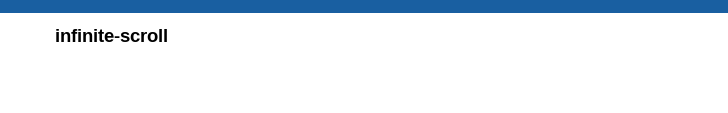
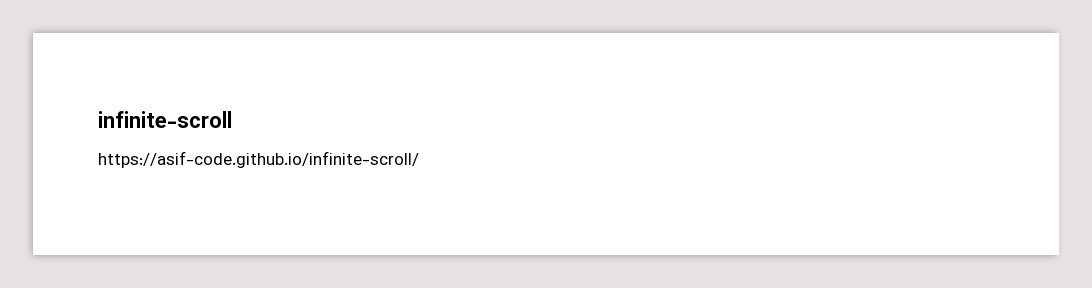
(168, 35) none -> [98,151,419,168] // https://asif-code.github.io/infinite-scroll/

